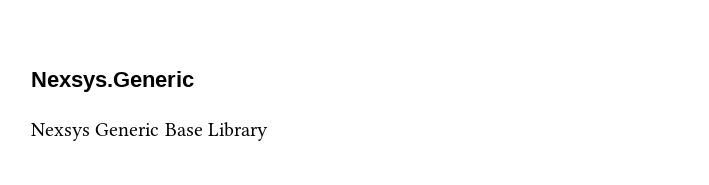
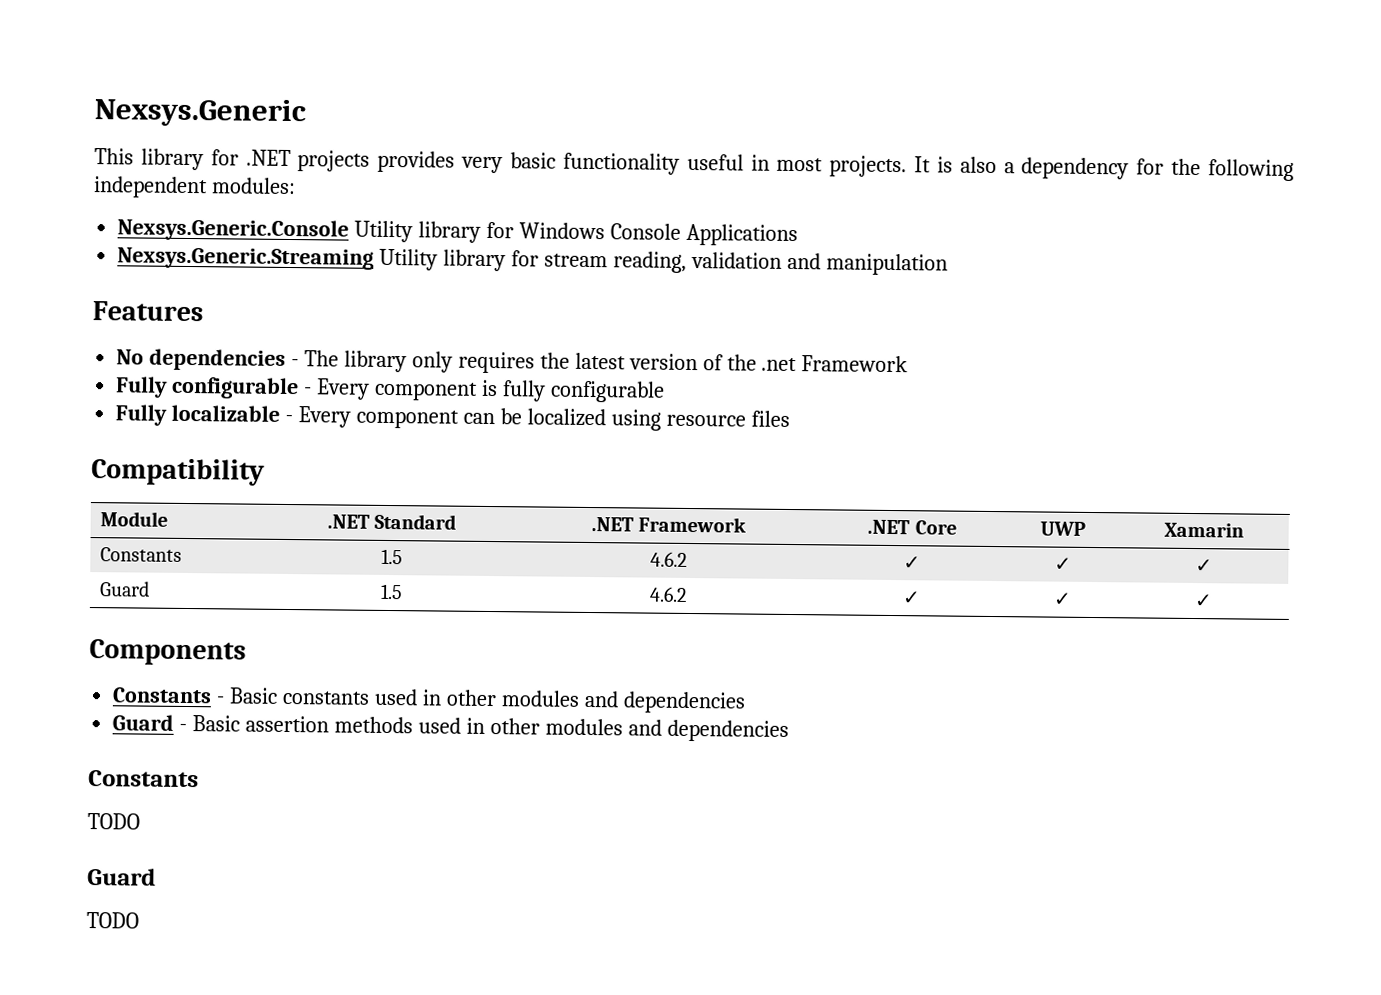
[31,122,269,141] Nexsys Generic Base Library -> [94,148,1294,181] [93,176,296,199] [117,218,798,247] [117,247,948,276] [92,301,203,322] [116,348,909,374] [115,376,665,403] [115,404,790,431] [91,458,265,486] [100,511,169,527] [326,513,457,530] [590,516,747,533] [867,519,957,535] [1039,521,1086,536] [1164,522,1244,538] [100,547,183,562] [380,548,403,565] [650,551,687,567] [903,556,921,570] [1053,557,1072,571] [1195,559,1213,573] [99,581,151,597] [379,583,403,600] [649,586,687,602] [902,591,921,605] [1052,592,1072,606] [1194,594,1213,608] [89,639,246,666] [112,687,746,714] [112,714,789,742] [88,770,199,788] [87,813,140,830] [87,868,156,886] [86,912,139,929] This library for .NET projects provides very basic functionality useful in most projects. It is also a dependency for the following independent modules: // Nexsys.Generic.Console Utility library for Windows Console Applications // Nexsys.Generic.Streaming Utility library for stream reading, validation and manipulation // Features // No dependencies - The library only requires the latest version of the .net Framework // Fully configurable - Every component is fully configurable // Fully localizable - Every component can be localized using resource files // Compatibility // Module | .NET Standard | .NET Framework | .NET Core | UWP | Xamarin // Constants | 1.5 | 4.6.2 | ✓ | ✓ | ✓ // Guard | 1.5 | 4.6.2 | ✓ | ✓ | ✓ // Components // Constants - Basic constants used in other modules and dependencies // Guard - Basic assertion methods used in other modules and dependencies // Constants // TODO // Guard // TODO

